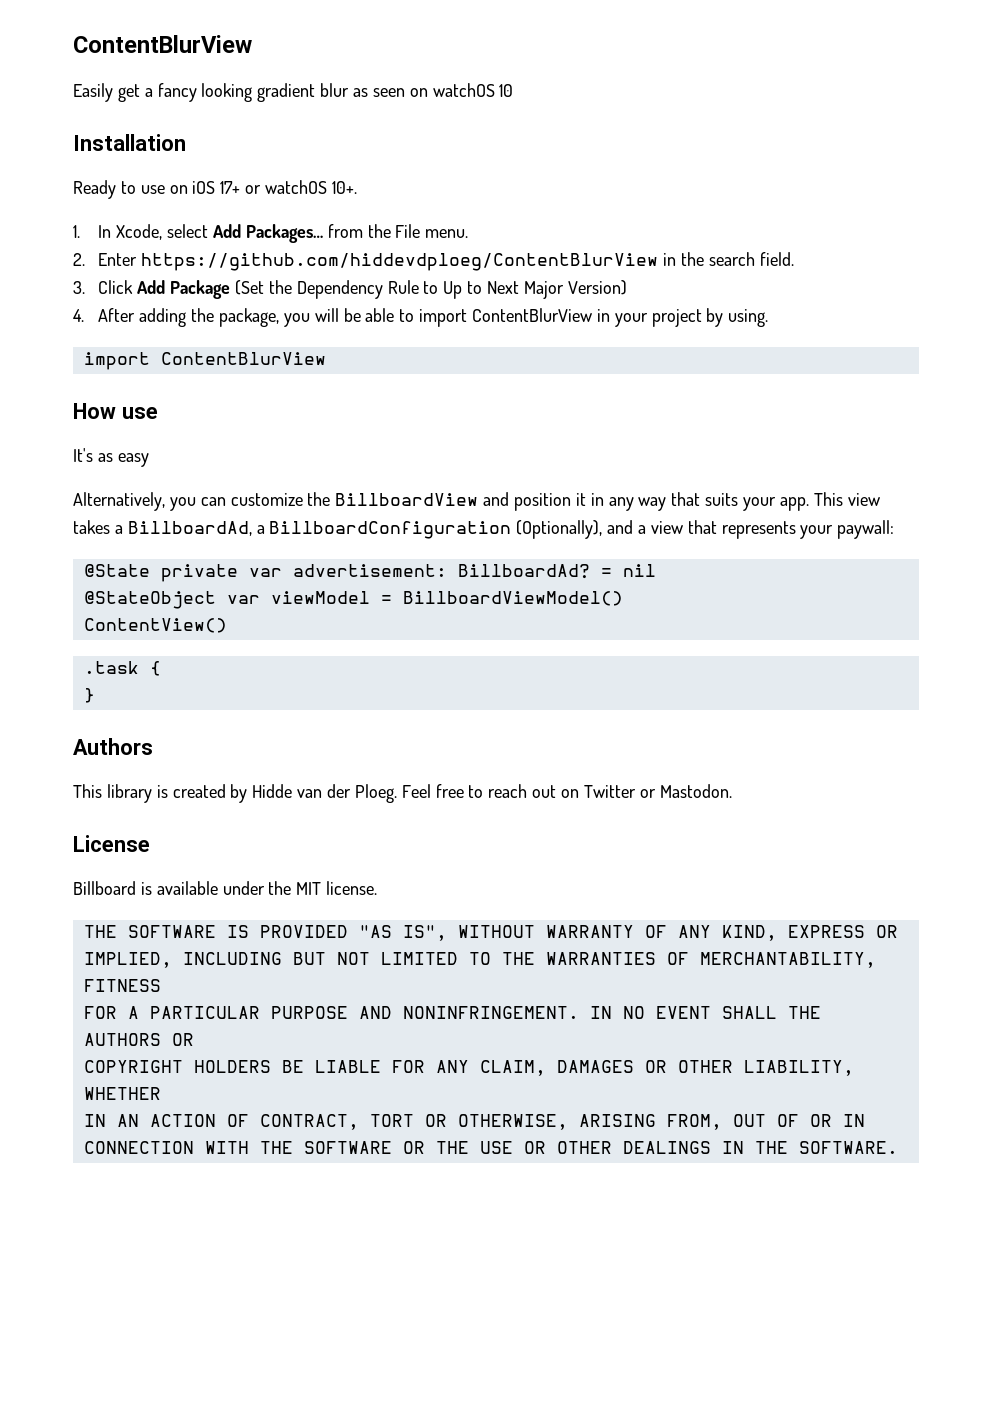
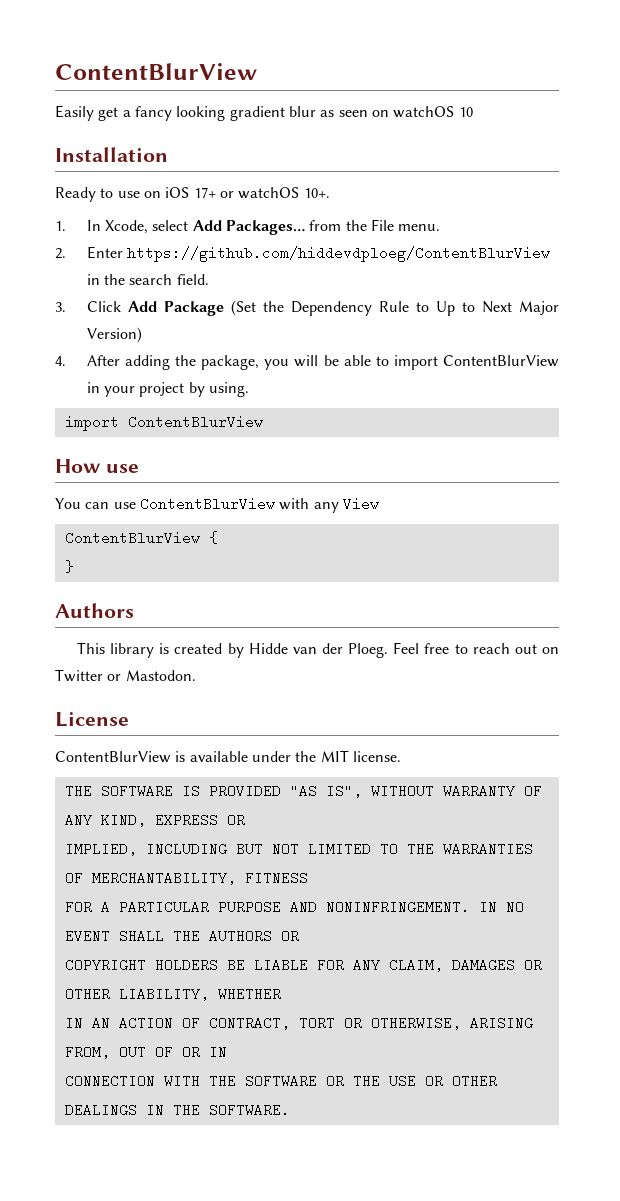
[73,448,149,467] [73,492,880,511] [73,520,895,539] [83,564,656,582] [83,591,623,609] [83,618,227,633] [83,661,139,674] It's as easy // Alternatively, you can customize the BillboardView and position it in any way that suits your app. This view takes a BillboardAd, a BillboardConfiguration (Optionally), and a view that represents your paywall: // @State private var advertisement: BillboardAd? = nil // @StateObject var viewModel = BillboardViewModel() // ContentView() // .task -> [55,497,379,513] [64,531,200,545] You can use ContentBlurView with any View // ContentBlurView
[73,881,136,895] Billboard -> [55,751,171,763] ContentBlurView

